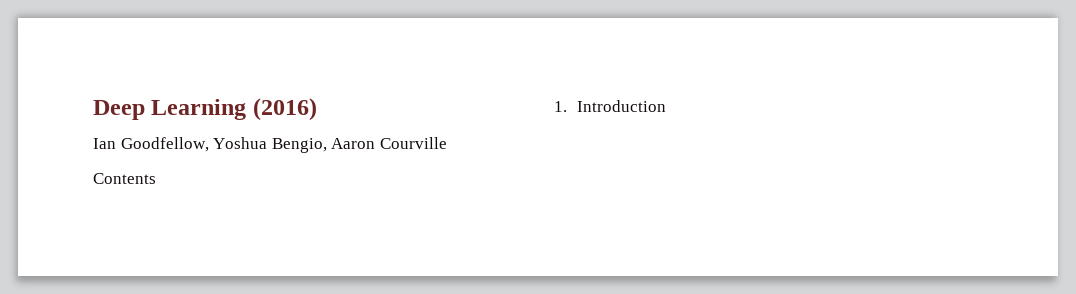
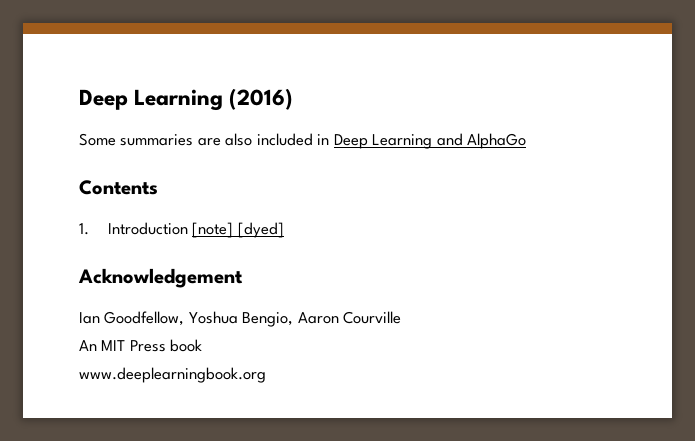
(317, 109) none -> [79,133,527,149] [79,180,158,195] [79,222,284,238] [78,268,243,288] // Some summaries are also included in Deep Learning and AlphaGo // Contents // 1. Introduction [note] [dyed] // Acknowledgement
[93,173,156,184] [554,100,666,112] Contents // 1. Introduction -> [79,339,203,352] [79,367,266,383] An MIT Press book // www.deeplearningbook.org

